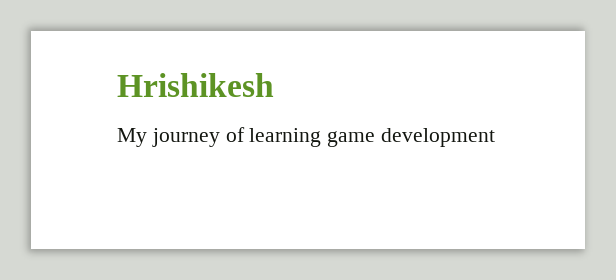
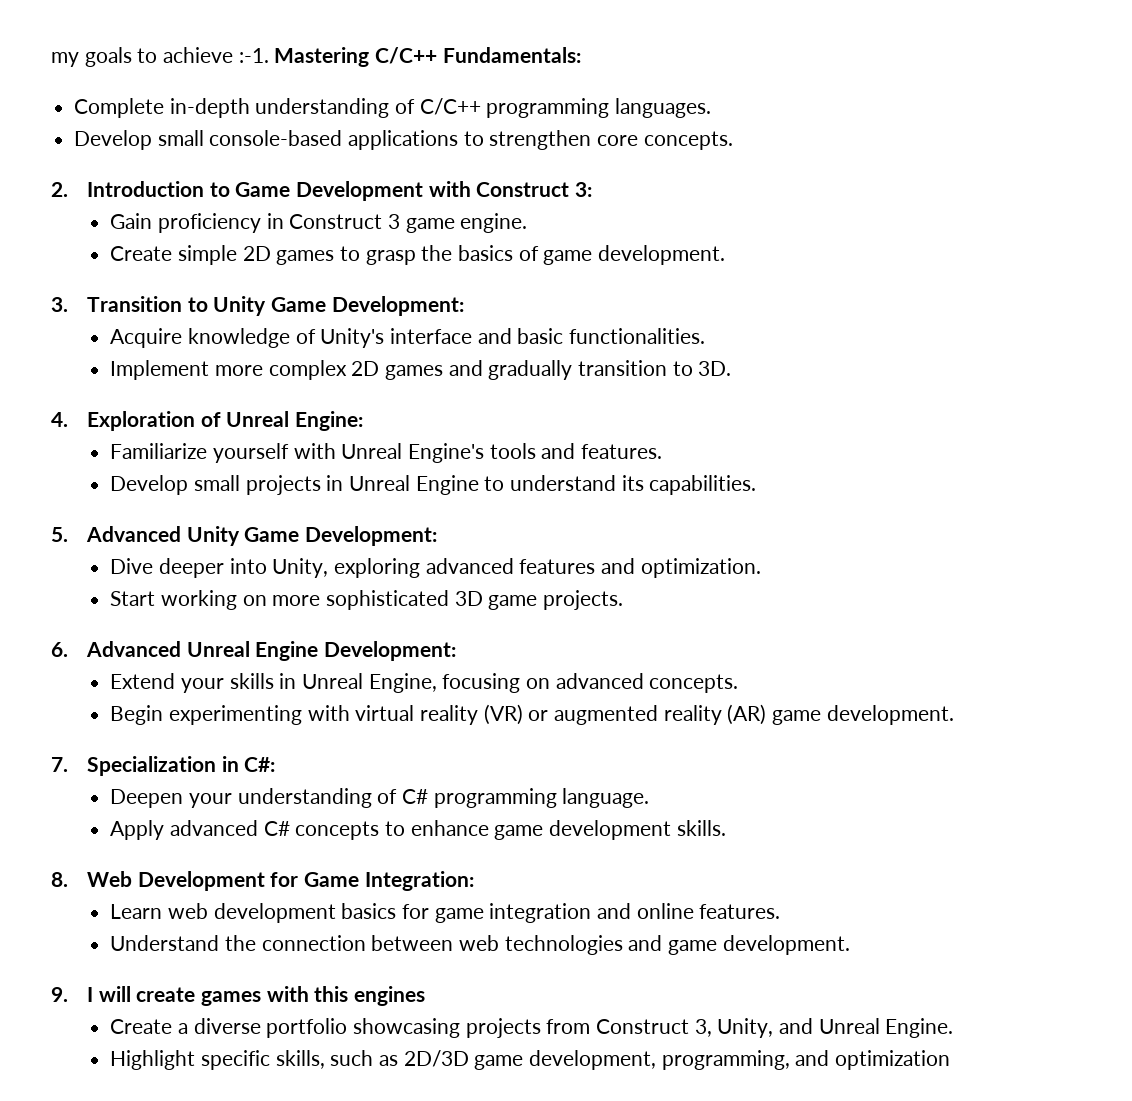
[117,73,274,97] [117,127,496,147] Hrishikesh // My journey of learning game development -> [51,47,581,67] [74,98,712,118] [74,130,733,150] [51,181,593,201] [110,213,528,233] [110,245,725,265] [51,296,464,316] [110,328,705,348] [110,360,732,380] [51,411,364,431] [110,443,662,463] [110,475,757,495] [51,526,438,546] [110,558,761,578] [110,590,623,610] [51,641,457,661] [110,673,739,693] [110,704,954,725] [51,756,276,776] [110,788,650,808] [110,820,726,840] [51,871,474,891] [110,903,781,923] [110,935,850,955] [51,986,426,1006] [110,1018,954,1038] [110,1050,950,1070] my goals to achieve :-1. Mastering C/C++ Fundamentals: // Complete in-depth understanding of C/C++ programming languages. // Develop small console-based applications to strengthen core concepts. // 2. Introduction to Game Development with Construct 3: // Gain proficiency in Construct 3 game engine. // Create simple 2D games to grasp the basics of game development. // 3. Transition to Unity Game Development: // Acquire knowledge of Unity's interface and basic functionalities. // Implement more complex 2D games and gradually transition to 3D. // 4. Exploration of Unreal Engine: // Familiarize yourself with Unreal Engine's tools and features. // Develop small projects in Unreal Engine to understand its capabilities. // 5. Advanced Unity Game Development: // Dive deeper into Unity, exploring advanced features and optimization. // Start working on more sophisticated 3D game projects. // 6. Advanced Unreal Engine Development: // Extend your skills in Unreal Engine, focusing on advanced concepts. // Begin experimenting with virtual reality (VR) or augmented reality (AR) game development. // 7. Specialization in C#: // Deepen your understanding of C# programming language. // Apply advanced C# concepts to enhance game development skills. // 8. Web Development for Game Integration: // Learn web development basics for game integration and online features. // Understand the connection between web technologies and game development. // 9. I will create games with this engines // Create a diverse portfolio showcasing projects from Construct 3, Unity, and Unreal Engine. // Highlight specific skills, such as 2D/3D game development, programming, and optimization

